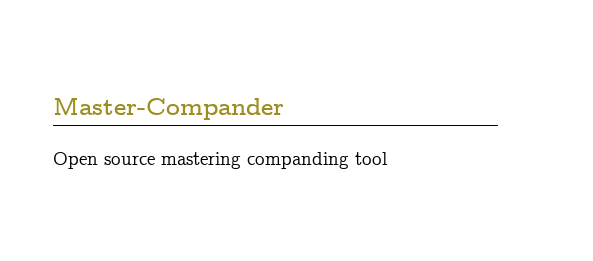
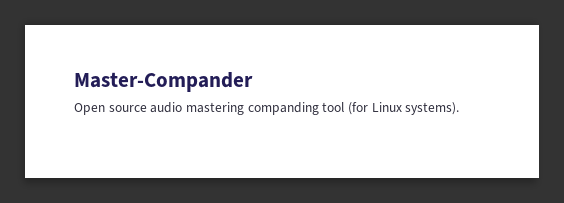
(155, 160) none -> [150,102,183,113] audio
(388, 158) none -> [347,102,460,115] (for Linux systems).

